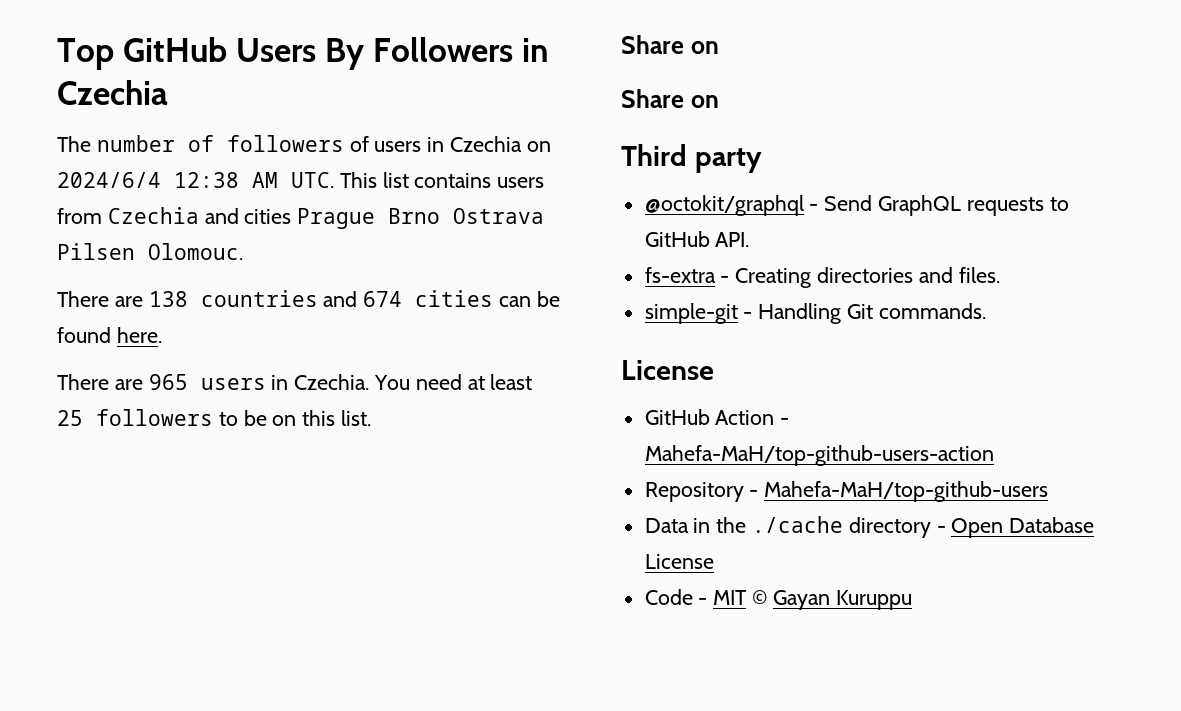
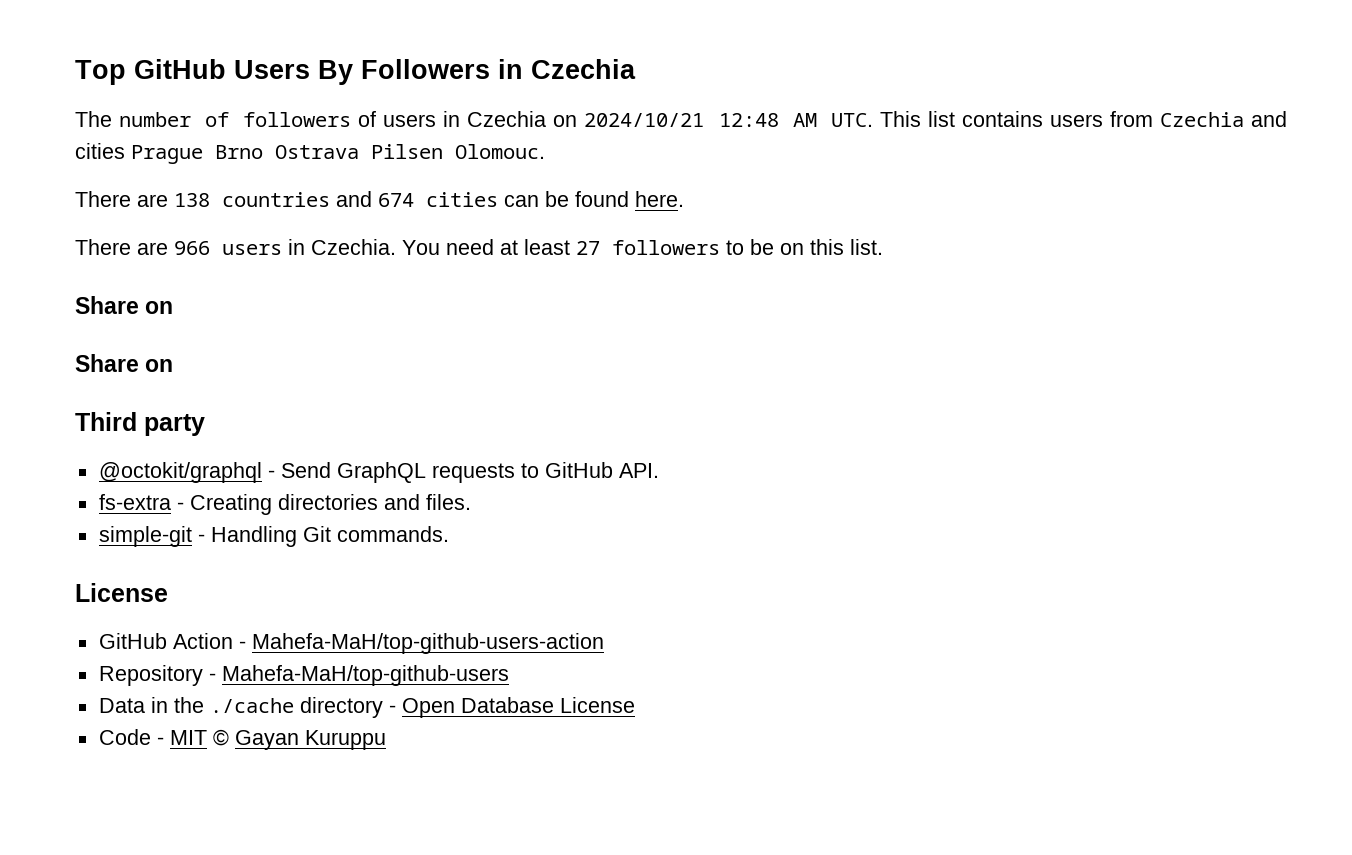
[57,172,239,188] 2024/6/4 12:38 -> [584,113,779,127] 2024/10/21 12:48
[148,374,188,390] 965 -> [174,241,210,255] 966
[57,410,83,426] 25 -> [576,241,600,255] 27

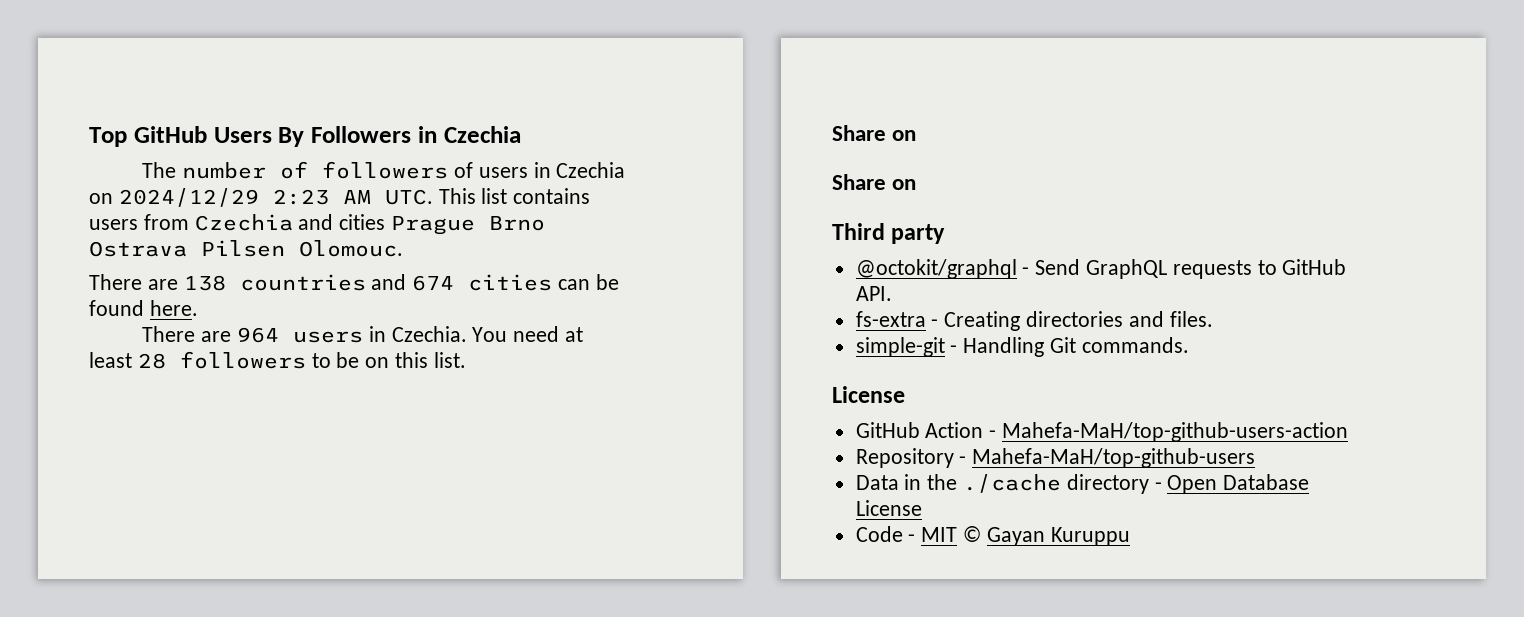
[584,113,779,127] 2024/10/21 12:48 -> [118,188,329,207] 2024/12/29 2:23
[174,241,210,255] 966 -> [237,327,280,343] 964
[576,241,600,255] 27 -> [137,353,166,369] 28

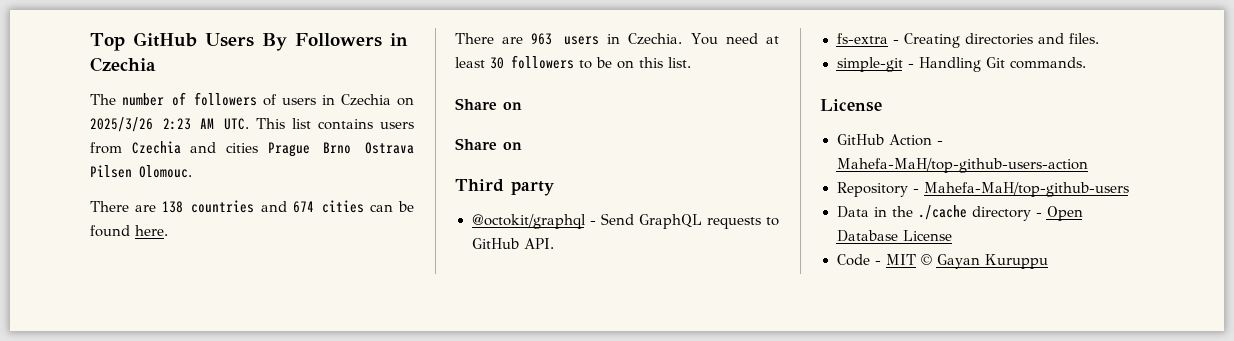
[118,188,259,207] 2024/12/29 -> [90,117,153,132] 2025/3/26
[237,327,280,343] 964 -> [531,33,553,45] 963
[137,353,166,369] 28 -> [490,57,504,69] 30

